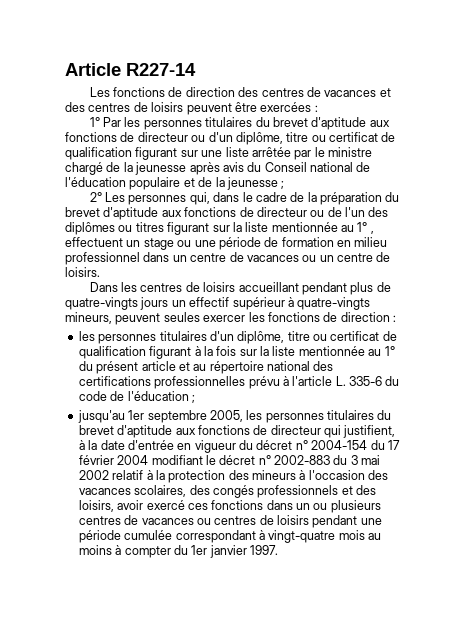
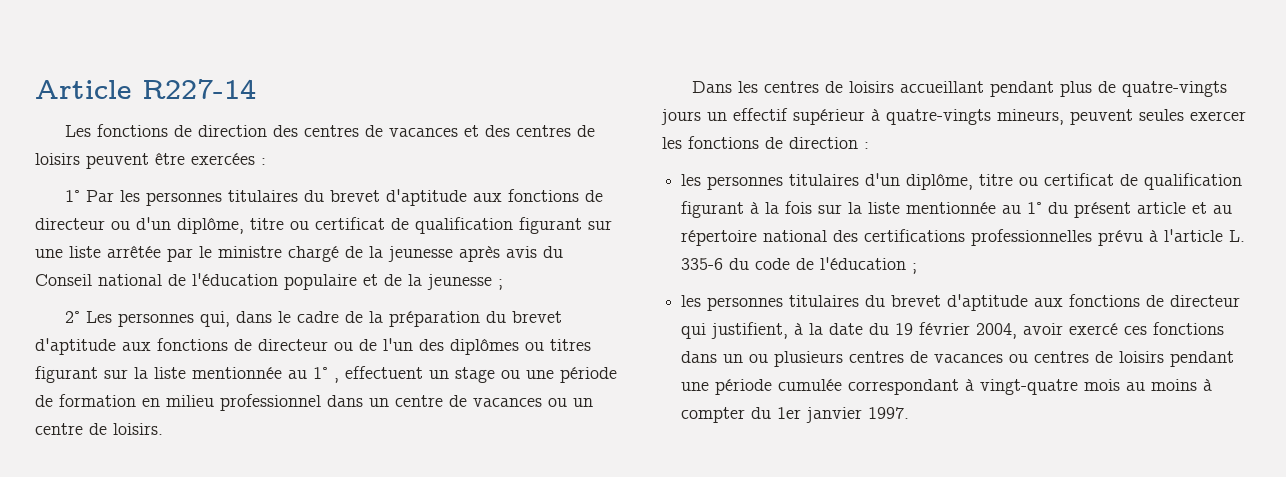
[77,410,243,423] jusqu'au 1er septembre 2005, -> (918, 268) none
[127,440,400,453] [78,455,381,465] [78,470,389,483] [78,485,376,498] [78,500,114,512] d'entrée en vigueur du décret n° 2004-154 du 17 février 2004 modifiant le décret n° 2002-883 du 3 mai 2002 relatif à la protection des mineurs à l'occasion des vacances scolaires, des congés professionnels et des loisirs, -> [869,322,1018,339] du 19 février 2004,

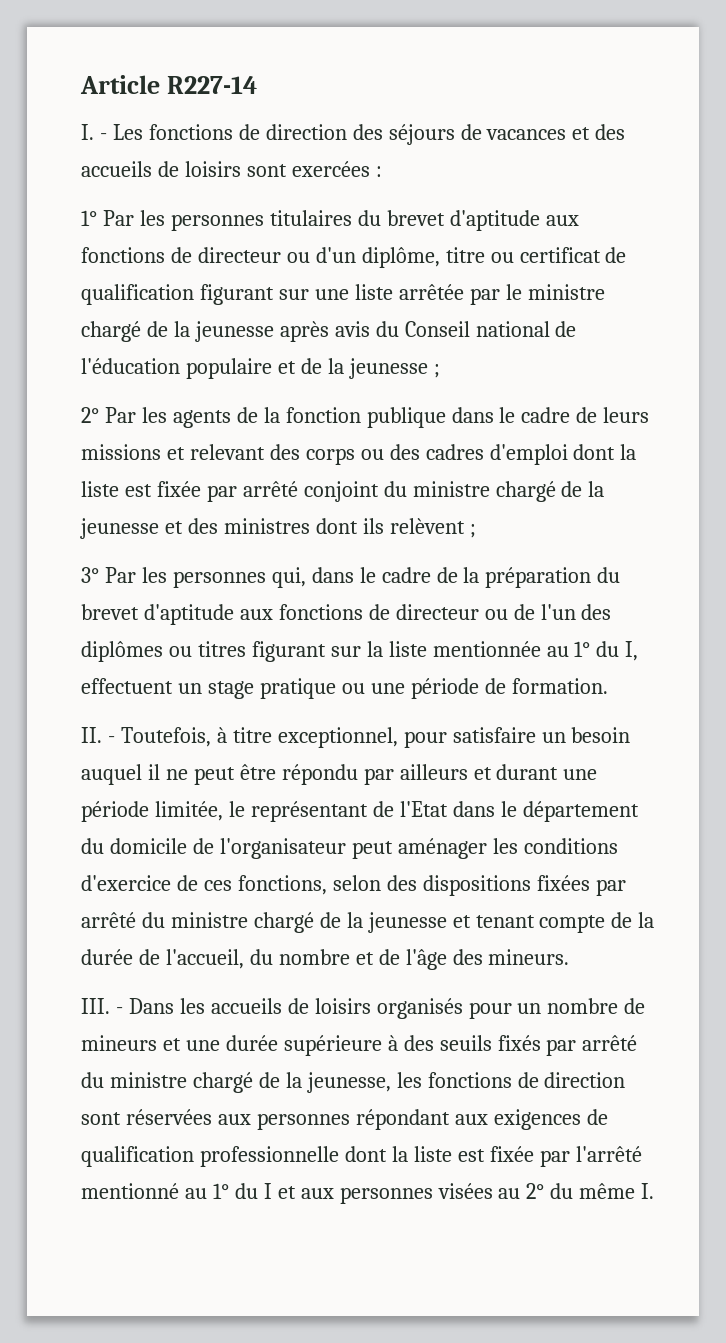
(256, 89) none -> [81,124,107,140] I. -
[303,125,359,137] centres -> [388,124,455,145] séjours
[515,125,595,137] [35,152,185,169] centres de loisirs peuvent être -> [81,161,287,177] accueils de loisirs sont
[85,311,112,323] Les -> [104,407,650,428] [81,444,637,465] [81,481,605,502] [80,518,476,539] [81,567,167,583] Par les agents de la fonction publique dans le cadre de leurs missions et relevant des corps ou des cadres d'emploi dont la liste est fixée par arrêté conjoint du ministre chargé de la jeunesse et des ministres dont ils relèvent ; // 3° Par les
[334,378,339,383] , -> [596,641,639,661] du I,
(495, 375) none -> [259,678,336,699] pratique
[59,394,593,411] [35,423,163,435] formation en milieu professionnel dans un centre de vacances ou un centre de loisirs. // -> [511,678,608,694] [81,727,631,748] [81,764,598,785] [81,801,639,822] [81,838,618,859] [81,875,626,896] [81,912,655,933] [81,949,570,970] [81,998,123,1014] formation. // II. - Toutefois, à titre exceptionnel, pour satisfaire un besoin auquel il ne peut être répondu par ailleurs et durant une période limitée, le représentant de l'Etat dans le département du domicile de l'organisateur peut aménager les conditions d'exercice de ces fonctions, selon des dispositions fixées par arrêté du ministre chargé de la jeunesse et tenant compte de la durée de l'accueil, du nombre et de l'âge des mineurs. // III. -
[763,81,1227,97] [661,108,1246,125] [662,136,869,149] [681,173,1243,190] [681,201,1233,218] [681,229,1246,246] [681,257,918,274] [681,294,1241,311] [681,322,1225,339] [681,351,1235,367] [681,379,1213,395] [681,407,910,423] centres de loisirs accueillant pendant plus de quatre-vingts jours un effectif supérieur à quatre-vingts mineurs, peuvent seules exercer les fonctions de direction : // les personnes titulaires d'un diplôme, titre ou certificat de qualification figurant à la fois sur la liste mentionnée au 1° du présent article et au répertoire national des certifications professionnelles prévu à l'article L. 335-6 du code de l'éducation ; // les personnes titulaires du brevet d'aptitude aux fonctions de directeur qui justifient, à la date du 19 février 2004, avoir exercé ces fonctions dans un ou plusieurs centres de vacances ou centres de loisirs pendant une période cumulée correspondant à vingt-quatre mois au moins à compter du 1er janvier 1997. -> [210,998,646,1019] [81,1035,638,1056] [81,1072,626,1093] [81,1109,608,1130] [81,1146,642,1167] [81,1183,655,1204] accueils de loisirs organisés pour un nombre de mineurs et une durée supérieure à des seuils fixés par arrêté du ministre chargé de la jeunesse, les fonctions de direction sont réservées aux personnes répondant aux exigences de qualification professionnelle dont la liste est fixée par l'arrêté mentionné au 1° du I et aux personnes visées au 2° du même I.

